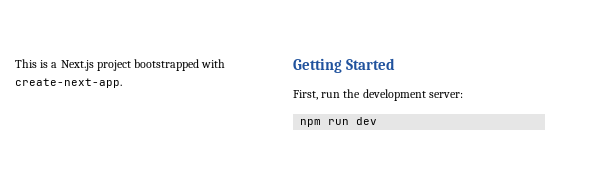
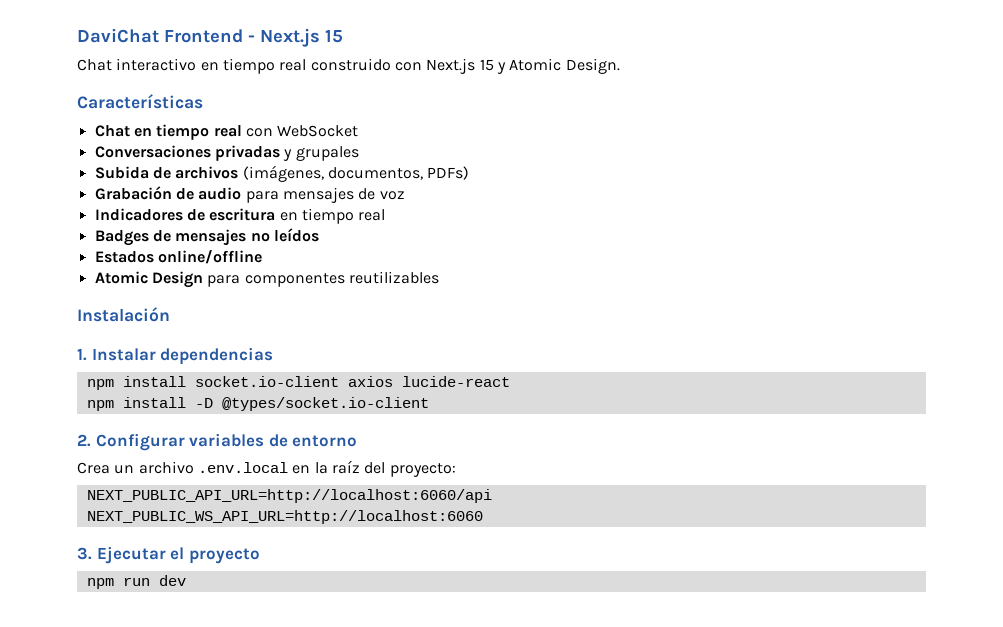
[15,59,226,71] [15,78,122,88] [293,58,396,73] [293,89,463,101] This is a Next.js project bootstrapped with create-next-app. // Getting Started // First, run the development server: -> [77,28,343,47] [77,58,620,74] [77,94,203,109] [94,124,359,140] [94,145,359,161] [94,165,470,182] [94,186,405,203] [94,208,386,224] [94,228,319,246] [94,250,262,264] [94,271,439,288] [77,307,170,322] [77,347,274,365] [86,376,510,390] [86,397,429,411] [77,433,358,451] [77,460,456,477] [86,489,492,503] [86,510,483,524] [77,546,260,564] DaviChat Frontend - Next.js 15 // Chat interactivo en tiempo real construido con Next.js 15 y Atomic Design. // Características // Chat en tiempo real con WebSocket // Conversaciones privadas y grupales // Subida de archivos (imágenes, documentos, PDFs) // Grabación de audio para mensajes de voz // Indicadores de escritura en tiempo real // Badges de mensajes no leídos // Estados online/offline // Atomic Design para componentes reutilizables // Instalación // 1. Instalar dependencias // npm install socket.io-client axios lucide-react // npm install -D @types/socket.io-client // 2. Configurar variables de entorno // Crea un archivo .env.local en la raíz del proyecto: // NEXT_PUBLIC_API_URL=http://localhost:6060/api // NEXT_PUBLIC_WS_API_URL=http://localhost:6060 // 3. Ejecutar el proyecto

